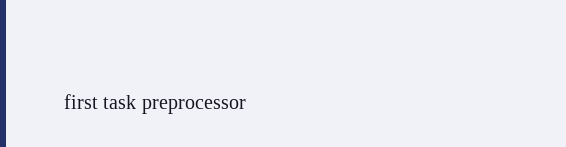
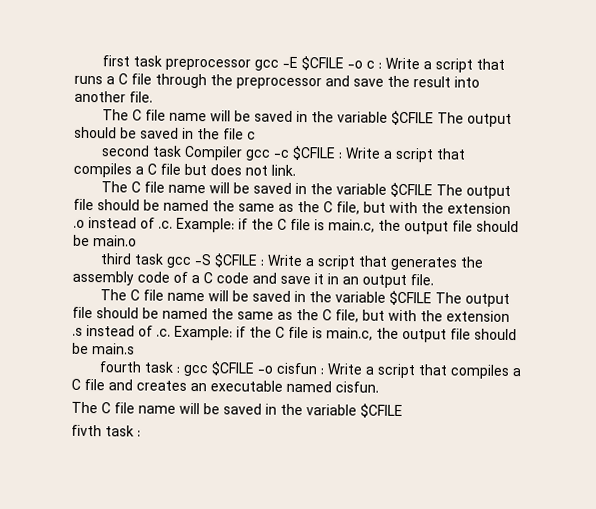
(246, 106) none -> [254,56,506,73] [74,73,480,90] [74,90,153,103] [102,109,513,128] [74,126,256,140] [101,145,467,163] [73,162,296,178] [101,181,512,200] [73,198,511,215] [73,217,519,235] [73,234,137,247] [100,253,484,271] [72,270,434,289] [100,289,511,308] [72,306,510,323] [72,325,517,343] [72,342,135,355] [99,361,522,380] [71,378,379,393] [71,401,403,418] [71,424,141,437] gcc -E $CFILE -o c : Write a script that runs a C file through the preprocessor and save the result into another file. // The C file name will be saved in the variable $CFILE The output should be saved in the file c // second task Compiler gcc -c $CFILE : Write a script that compiles a C file but does not link. // The C file name will be saved in the variable $CFILE The output file should be named the same as the C file, but with the extension .o instead of .c. Example: if the C file is main.c, the output file should be main.o // third task gcc -S $CFILE : Write a script that generates the assembly code of a C code and save it in an output file. // The C file name will be saved in the variable $CFILE The output file should be named the same as the C file, but with the extension .s instead of .c. Example: if the C file is main.c, the output file should be main.s // fourth task : gcc $CFILE -o cisfun : Write a script that compiles a C file and creates an executable named cisfun. // The C file name will be saved in the variable $CFILE // fivth task :

